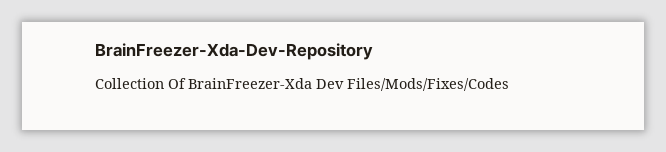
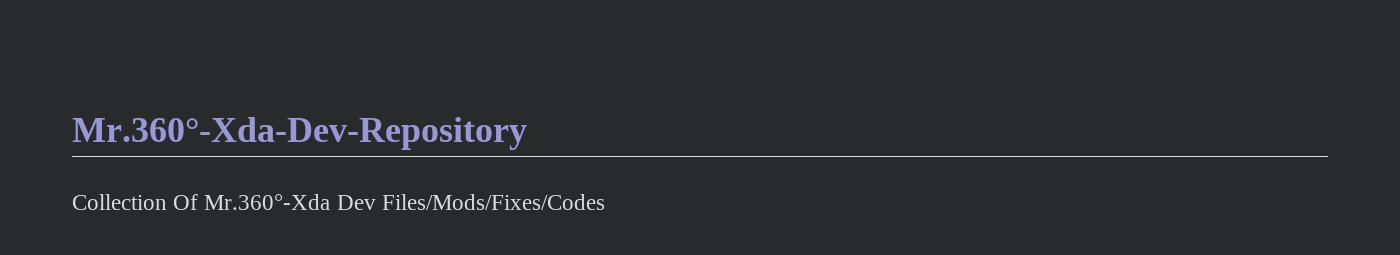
[95,43,373,60] BrainFreezer-Xda-Dev-Repository -> [72,117,527,150] Mr.360°-Xda-Dev-Repository
[188,78,312,89] BrainFreezer-Xda -> [204,194,331,210] Mr.360°-Xda

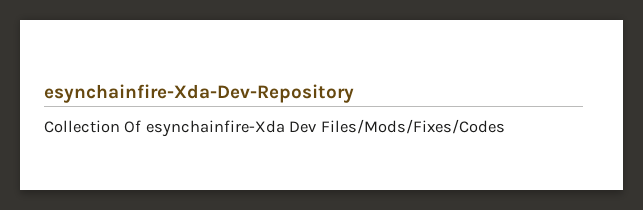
[72,117,527,150] Mr.360°-Xda-Dev-Repository -> [44,84,354,103] esynchainfire-Xda-Dev-Repository
[204,194,331,210] Mr.360°-Xda -> [145,120,285,137] esynchainfire-Xda

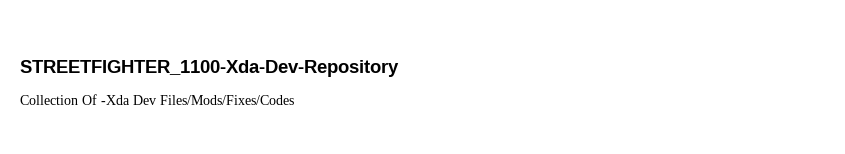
[44,84,354,103] esynchainfire-Xda-Dev-Repository -> [20,60,399,77] STREETFIGHTER_1100-Xda-Dev-Repository
[145,120,285,137] esynchainfire-Xda -> [101,95,130,105] -Xda

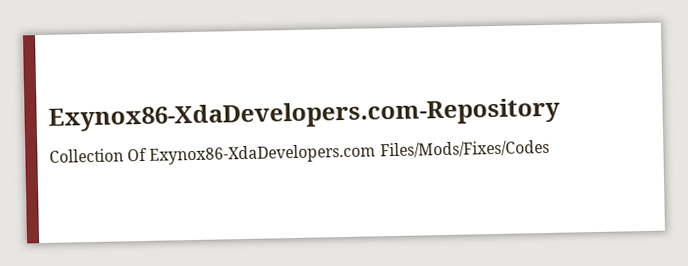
[20,60,399,77] STREETFIGHTER_1100-Xda-Dev-Repository -> [48,97,560,132] Exynox86-XdaDevelopers.com-Repository
[101,95,156,105] -Xda Dev -> [149,143,377,165] Exynox86-XdaDevelopers.com

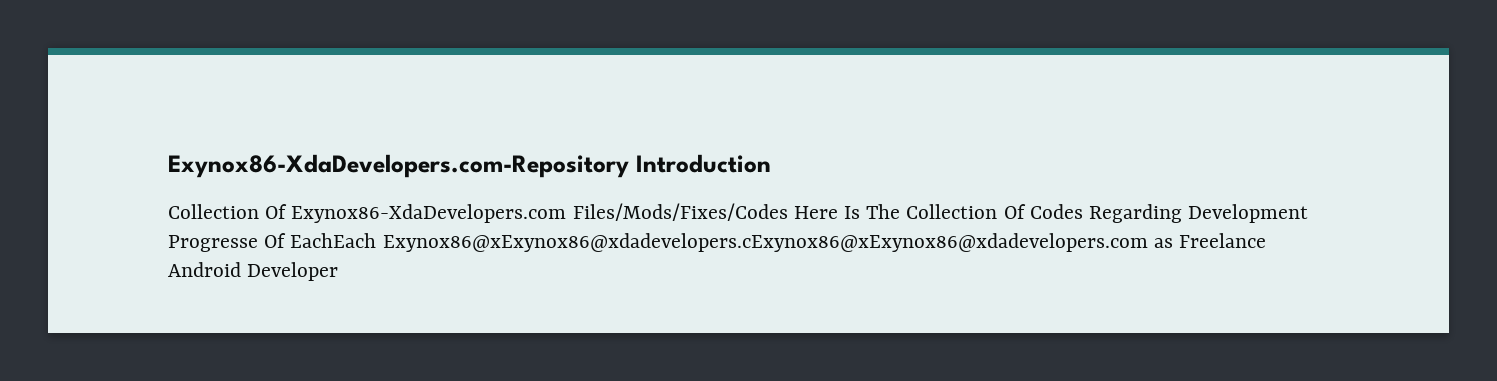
(560, 114) none -> [636,154,771,173] Introduction
(550, 149) none -> [793,204,1309,223] [168,233,1267,252] [168,262,339,281] Here Is The Collection Of Codes Regarding Development Progresse Of EachEach Exynox86@xExynox86@xdadevelopers.cExynox86@xExynox86@xdadevelopers.com as Freelance Android Developer

